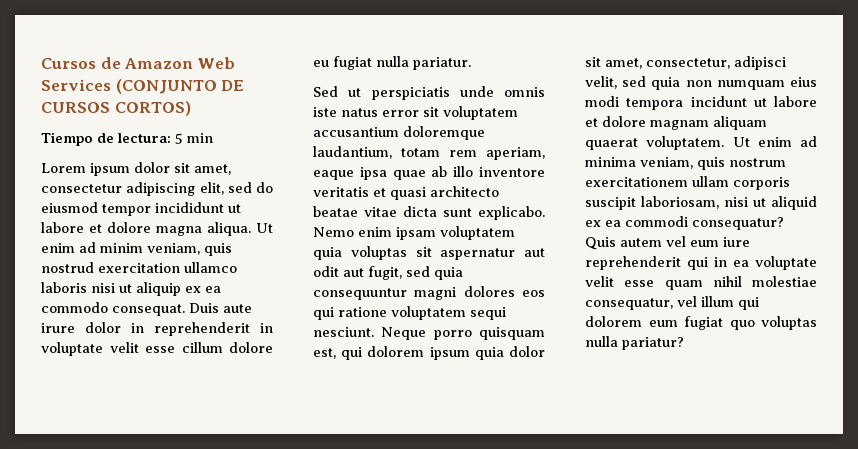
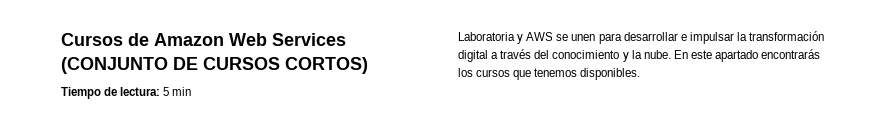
[41,162,231,176] [41,182,273,196] [41,202,241,216] [41,222,273,236] [41,242,232,256] [41,262,237,273] [41,282,221,296] [41,302,252,316] [41,322,273,336] [41,342,273,356] [313,56,471,70] [313,86,545,100] [313,106,518,120] [313,126,485,140] [313,146,545,160] [313,166,545,180] [313,186,499,200] [313,206,545,220] [313,226,515,240] [313,246,545,260] [313,266,463,280] [313,286,545,300] [313,306,506,320] [313,327,545,340] [313,346,545,360] [585,56,786,70] [585,76,817,90] [585,96,817,110] [585,116,767,130] [585,136,817,150] [585,157,786,170] [585,176,790,190] [585,196,817,210] [585,216,784,230] [585,236,750,250] [585,256,817,270] [585,276,817,290] [585,296,759,310] [585,316,817,330] [585,336,684,350] Lorem ipsum dolor sit amet, consectetur adipiscing elit, sed do eiusmod tempor incididunt ut labore et dolore magna aliqua. Ut enim ad minim veniam, quis nostrud exercitation ullamco laboris nisi ut aliquip ex ea commodo consequat. Duis aute irure dolor in reprehenderit in voluptate velit esse cillum dolore eu fugiat nulla pariatur. // Sed ut perspiciatis unde omnis iste natus error sit voluptatem accusantium doloremque laudantium, totam rem aperiam, eaque ipsa quae ab illo inventore veritatis et quasi architecto beatae vitae dicta sunt explicabo. Nemo enim ipsam voluptatem quia voluptas sit aspernatur aut odit aut fugit, sed quia consequuntur magni dolores eos qui ratione voluptatem sequi nesciunt. Neque porro quisquam est, qui dolorem ipsum quia dolor sit amet, consectetur, adipisci velit, sed quia non numquam eius modi tempora incidunt ut labore et dolore magnam aliquam quaerat voluptatem. Ut enim ad minima veniam, quis nostrum exercitationem ullam corporis suscipit laboriosam, nisi ut aliquid ex ea commodi consequatur? Quis autem vel eum iure reprehenderit qui in ea voluptate velit esse quam nihil molestiae consequatur, vel illum qui dolorem eum fugiat quo voluptas nulla pariatur? -> [458,31,825,44] [458,49,821,62] [458,68,641,80] Laboratoria y AWS se unen para desarrollar e impulsar la transformación digital a través del conocimiento y la nube. En este apartado encontrarás los cursos que tenemos disponibles.

